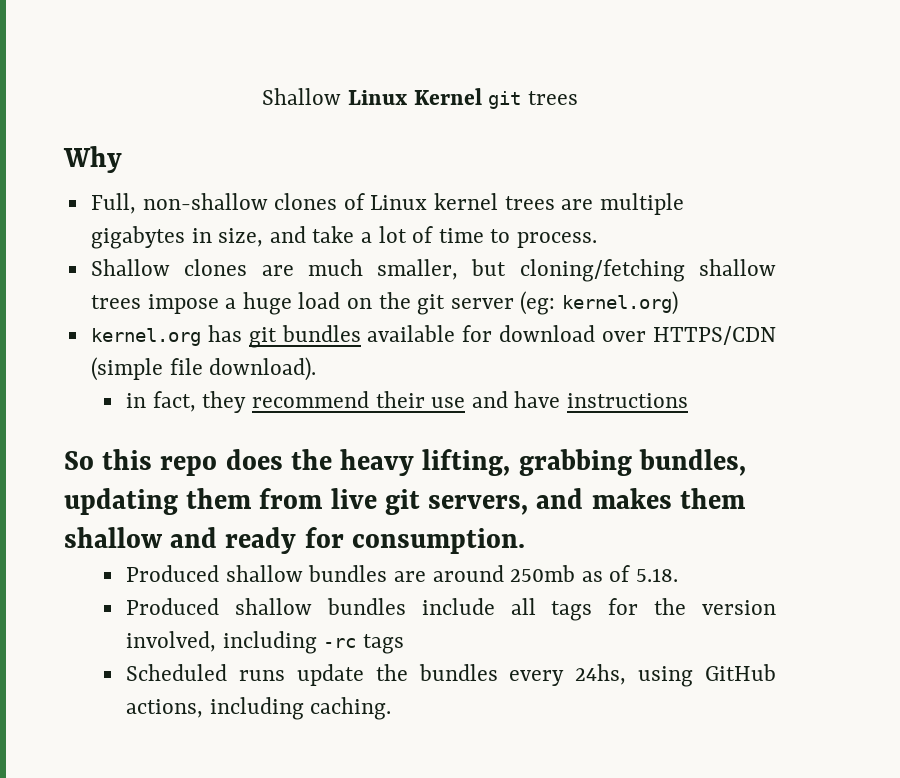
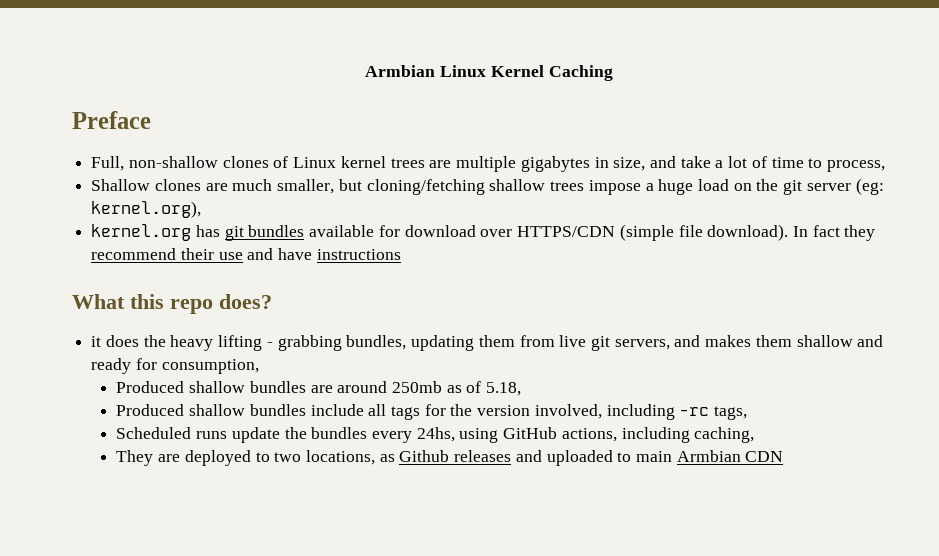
[262,88,342,105] Shallow -> [365,65,436,77] Armbian
[488,91,578,109] [63,146,122,173] git trees // Why -> [548,65,613,81] [72,111,151,129] Caching // Preface
[517,232,598,248] process. -> [827,160,886,172] process,
[562,291,679,315] kernel.org) -> [91,201,202,218] kernel.org),
[126,391,196,412] // in fact, -> [792,225,840,237] In fact
[64,451,94,470] So -> [72,294,125,309] What
(218, 466) none -> [219,294,272,309] [91,336,102,347] does? // it
[422,449,511,476] lifting, -> [218,335,273,351] lifting -
[351,528,525,554] consumption. -> [161,359,259,374] consumption,
[635,568,678,582] 5.18. -> [486,382,522,396] 5.18,
[362,634,404,654] tags -> [714,406,748,420] tags,
[310,697,392,720] caching. -> [694,427,755,443] [116,450,784,466] caching, // They are deployed to two locations, as Github releases and uploaded to main Armbian CDN

